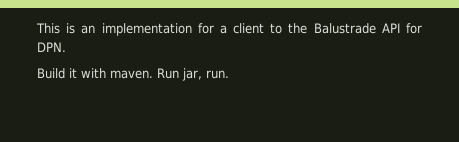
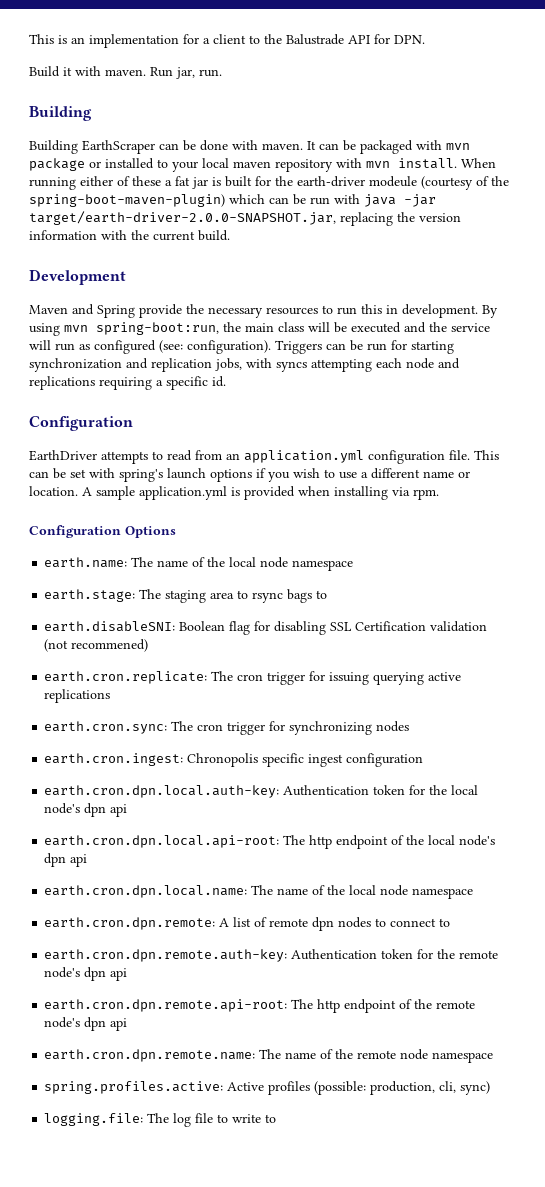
(229, 74) none -> [29,106,92,121] [29,140,470,154] [29,158,496,172] [29,176,509,190] [29,194,436,207] [29,211,461,226] [29,230,230,241] [29,269,126,285] [29,304,498,318] [29,322,490,336] [29,340,454,354] [29,358,460,372] [29,376,226,390] [29,416,133,431] [29,450,499,464] [29,468,470,482] [29,486,439,500] [29,525,176,538] [44,557,354,571] [44,589,328,603] [44,621,488,635] [44,639,149,652] [44,671,462,685] [44,689,111,703] [44,721,410,735] [44,753,424,767] [44,785,479,798] [44,803,128,817] [44,835,496,849] [44,853,88,867] [44,885,474,899] [44,917,451,931] [44,949,499,962] [44,967,128,981] [44,999,476,1013] [44,1017,128,1031] [44,1049,494,1063] [44,1081,491,1095] [44,1113,277,1127] // Building // Building EarthScraper can be done with maven. It can be packaged with mvn package or installed to your local maven repository with mvn install. When running either of these a fat jar is built for the earth-driver modeule (courtesy of the spring-boot-maven-plugin) which can be run with java -jar target/earth-driver-2.0.0-SNAPSHOT.jar, replacing the version information with the current build. // Development // Maven and Spring provide the necessary resources to run this in development. By using mvn spring-boot:run, the main class will be executed and the service will run as configured (see: configuration). Triggers can be run for starting synchronization and replication jobs, with syncs attempting each node and replications requiring a specific id. // Configuration // EarthDriver attempts to read from an application.yml configuration file. This can be set with spring's launch options if you wish to use a different name or location. A sample application.yml is provided when installing via rpm. // Configuration Options // earth.name: The name of the local node namespace // earth.stage: The staging area to rsync bags to // earth.disableSNI: Boolean flag for disabling SSL Certification validation (not recommened) // earth.cron.replicate: The cron trigger for issuing querying active replications // earth.cron.sync: The cron trigger for synchronizing nodes // earth.cron.ingest: Chronopolis specific ingest configuration // earth.cron.dpn.local.auth-key: Authentication token for the local node's dpn api // earth.cron.dpn.local.api-root: The http endpoint of the local node's dpn api // earth.cron.dpn.local.name: The name of the local node namespace // earth.cron.dpn.remote: A list of remote dpn nodes to connect to // earth.cron.dpn.remote.auth-key: Authentication token for the remote node's dpn api // earth.cron.dpn.remote.api-root: The http endpoint of the remote node's dpn api // earth.cron.dpn.remote.name: The name of the remote node namespace // spring.profiles.active: Active profiles (possible: production, cli, sync) // logging.file: The log file to write to

